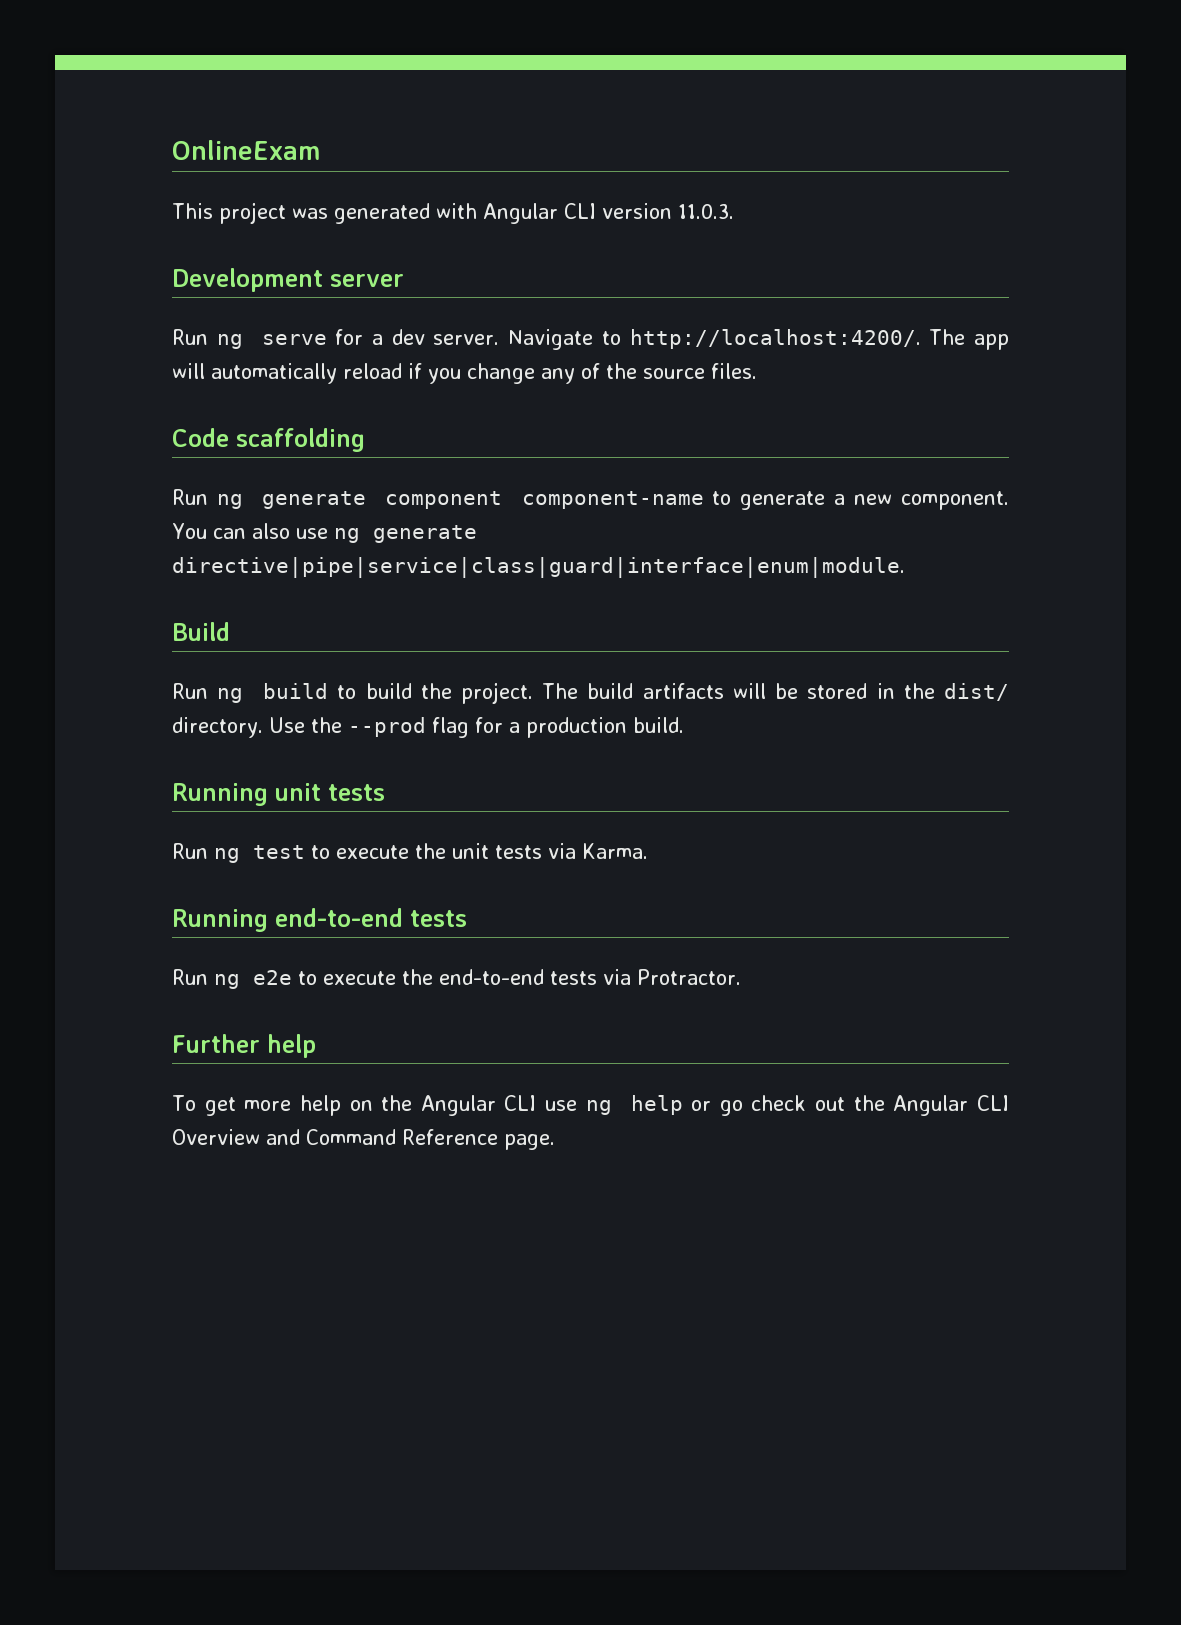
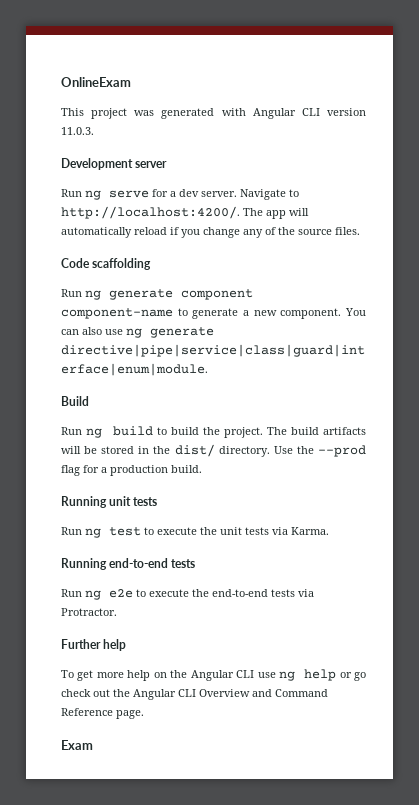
(555, 1142) none -> [61,740,93,750] // Exam

